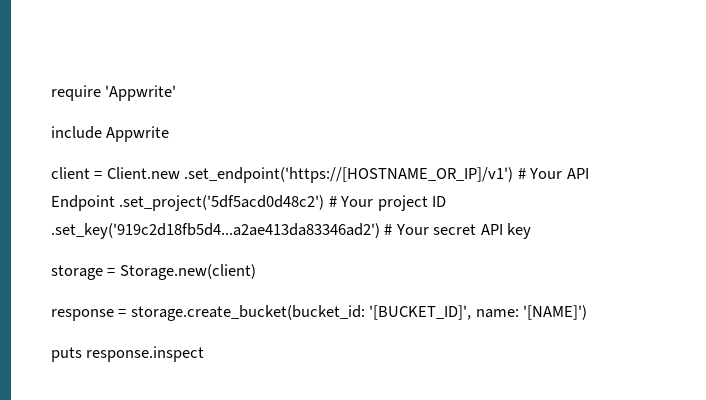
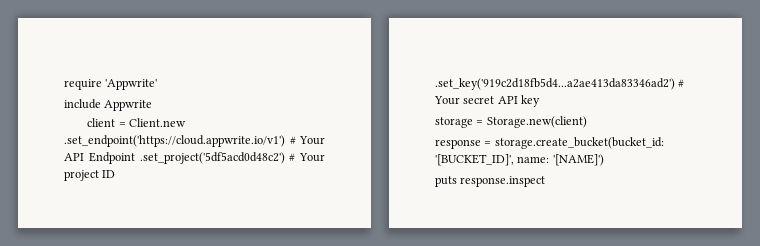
[184,167,514,183] .set_endpoint('https://[HOSTNAME_OR_IP]/v1') -> [64,135,285,147] .set_endpoint('https://cloud.appwrite.io/v1')

